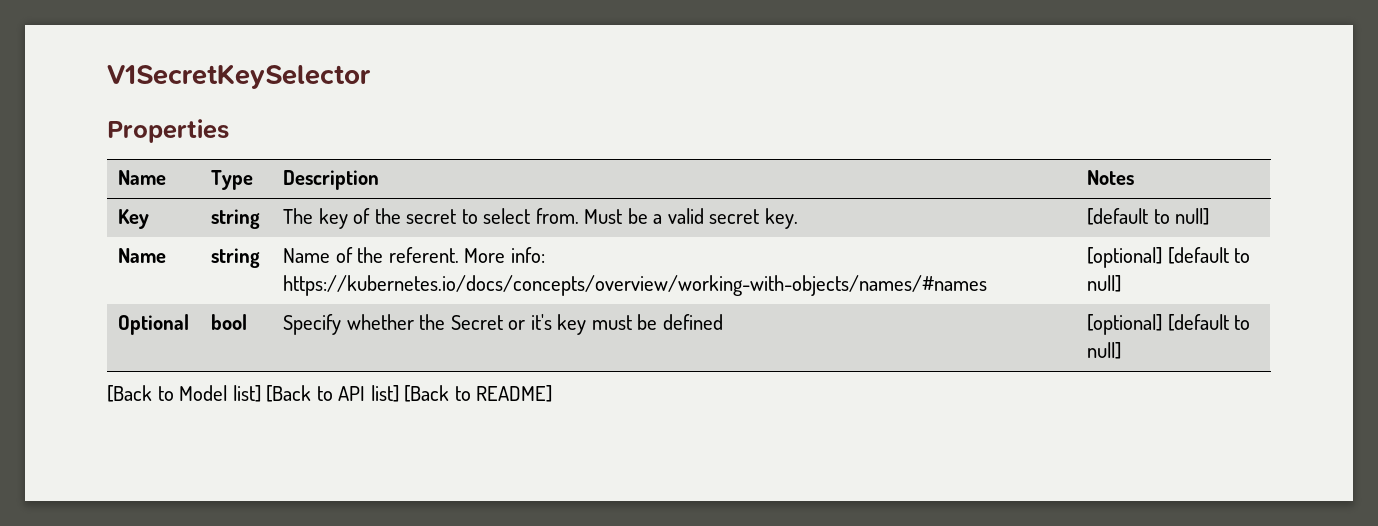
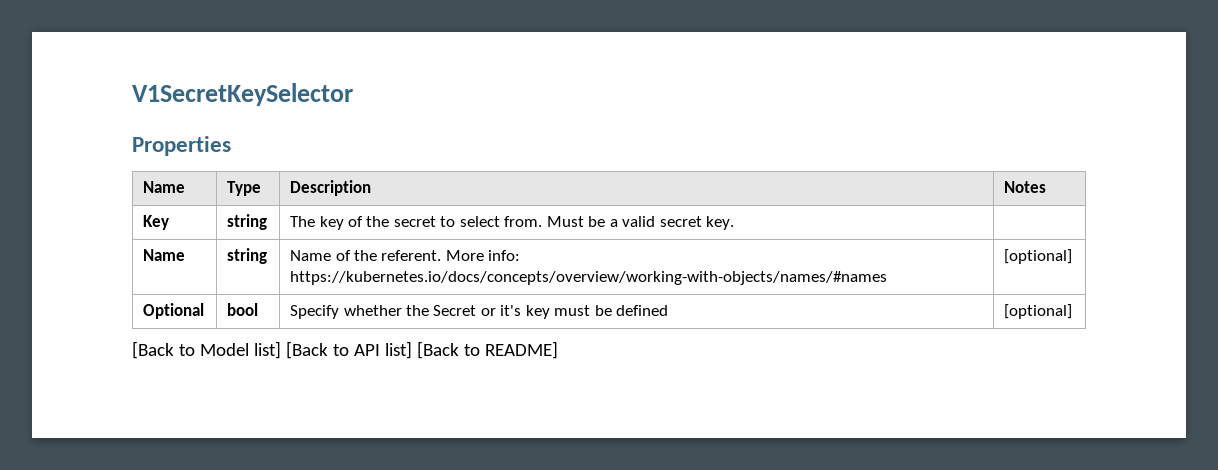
[1086,208,1210,225] [default to null] -> (735, 223) none
[1167,247,1251,264] [1086,275,1121,292] [default to null] -> (1073, 256) none
[1167,314,1251,331] [1086,342,1121,359] [default to null] -> (1073, 311) none

